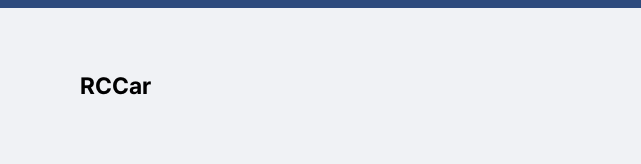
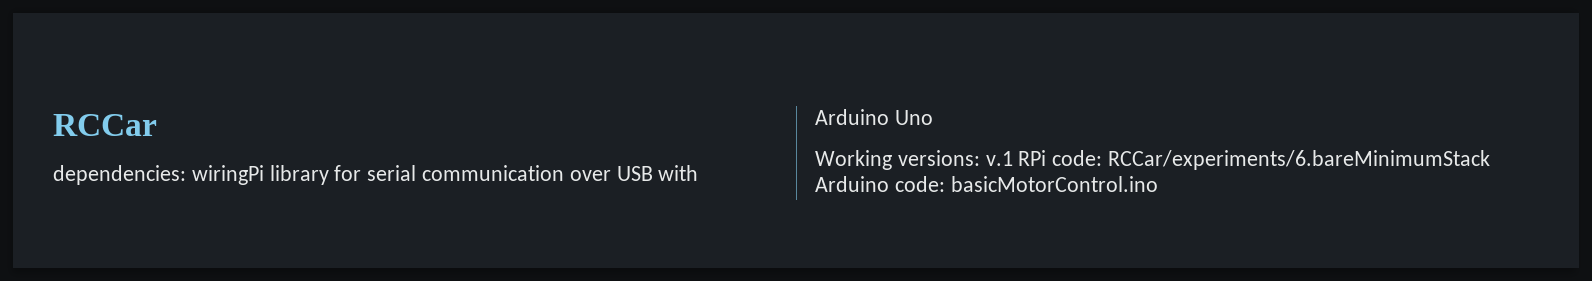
(151, 86) none -> [53,165,699,185] [815,109,933,125] [815,150,1491,170] [815,176,1158,192] // dependencies: wiringPi library for serial communication over USB with Arduino Uno // Working versions: v.1 RPi code: RCCar/experiments/6.bareMinimumStack Arduino code: basicMotorControl.ino

